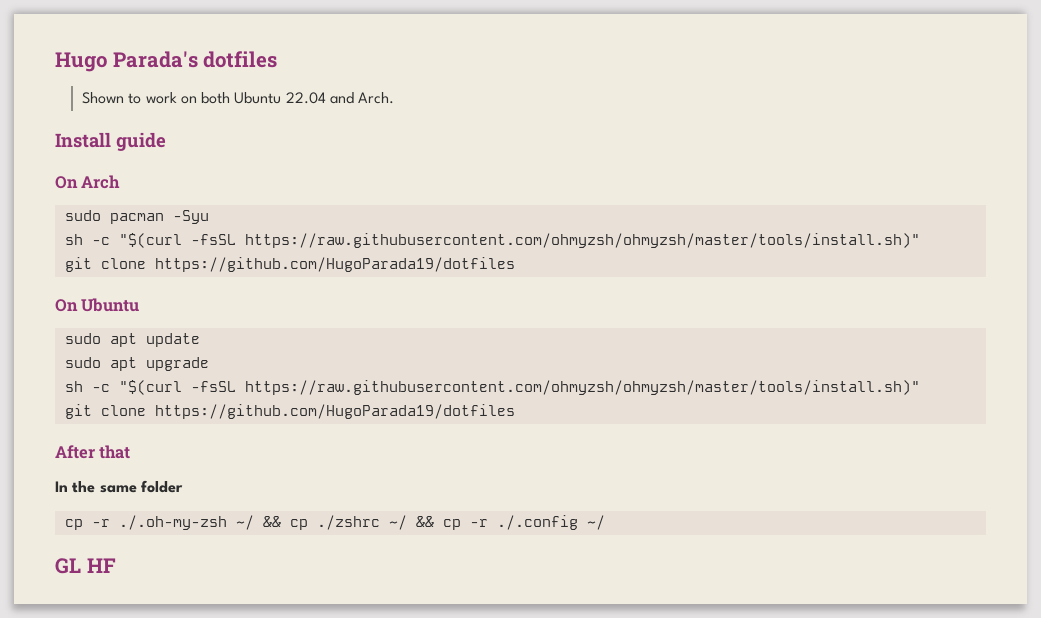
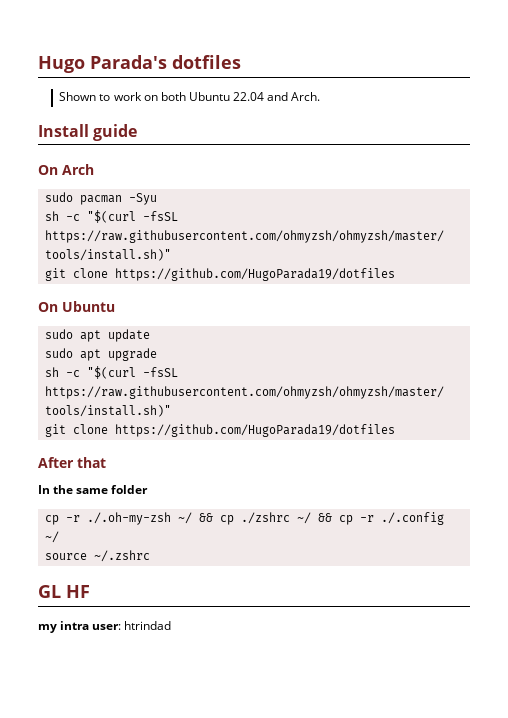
(605, 522) none -> [44,550,150,562] // source ~/.zshrc
(116, 565) none -> [38,621,172,633] // my intra user: htrindad

